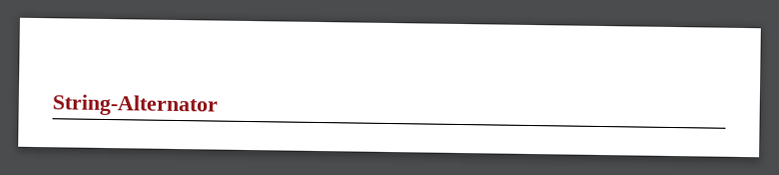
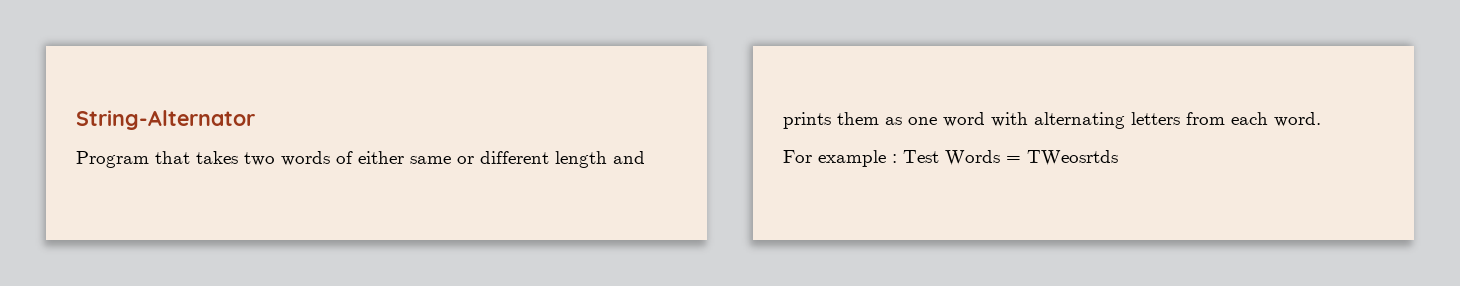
(218, 105) none -> [76,151,645,168] [783,112,1321,129] [783,150,1118,167] // Program that takes two words of either same or different length and prints them as one word with alternating letters from each word. // For example : Test Words = TWeosrtds

